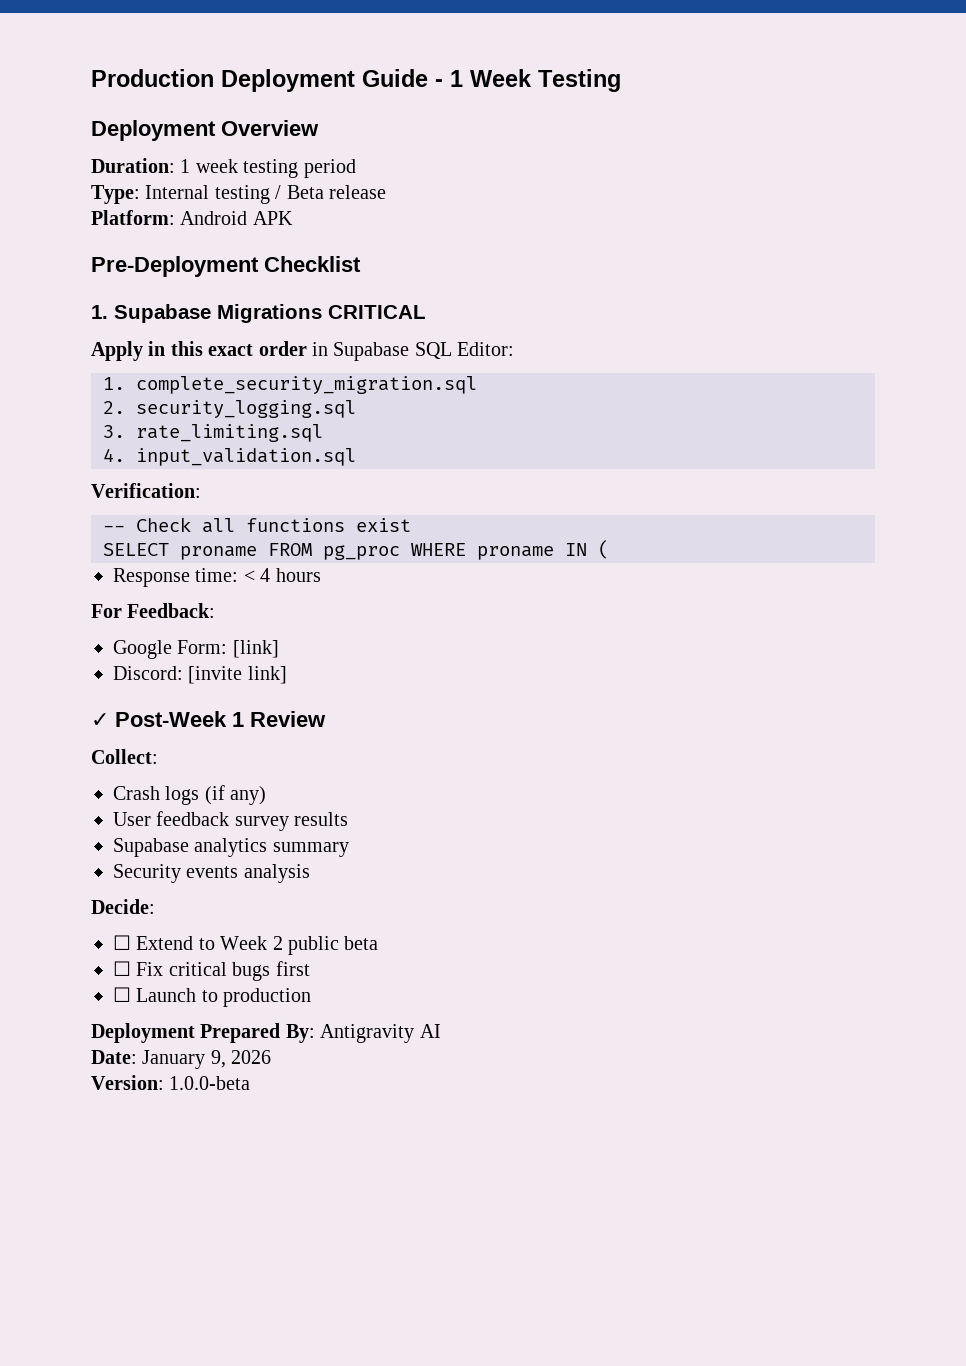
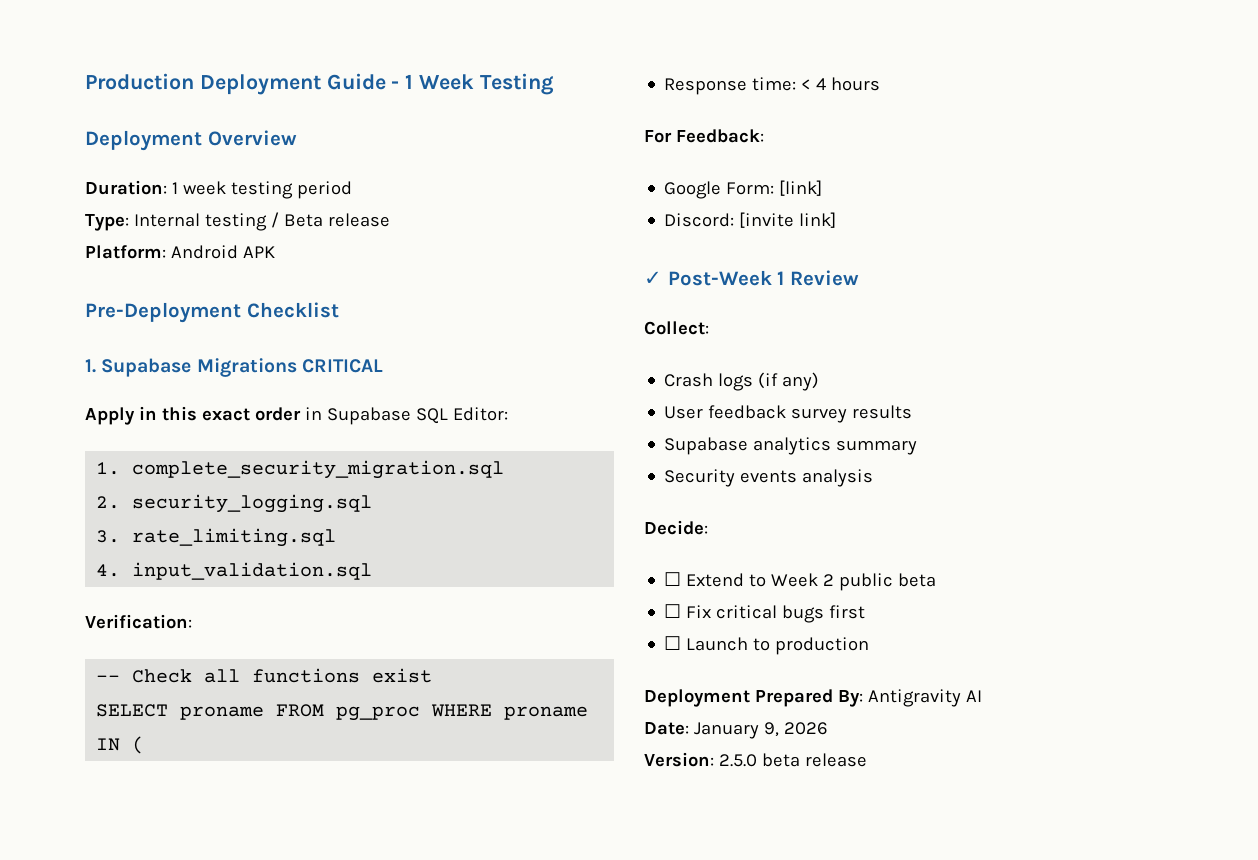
[169,1076,251,1090] 1.0.0-beta -> [718,753,867,767] 2.5.0 beta release

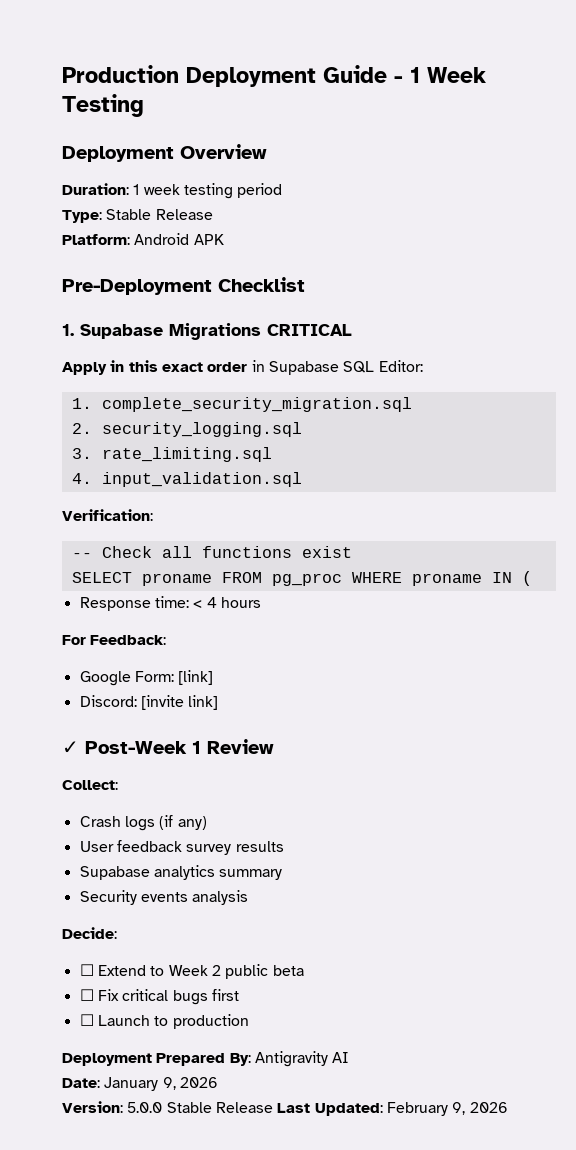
[133,212,390,231] Internal testing / Beta release -> [106,209,213,220] Stable Release
[718,753,867,767] 2.5.0 beta release -> [127,1102,508,1116] 5.0.0 Stable Release Last Updated: February 9, 2026

